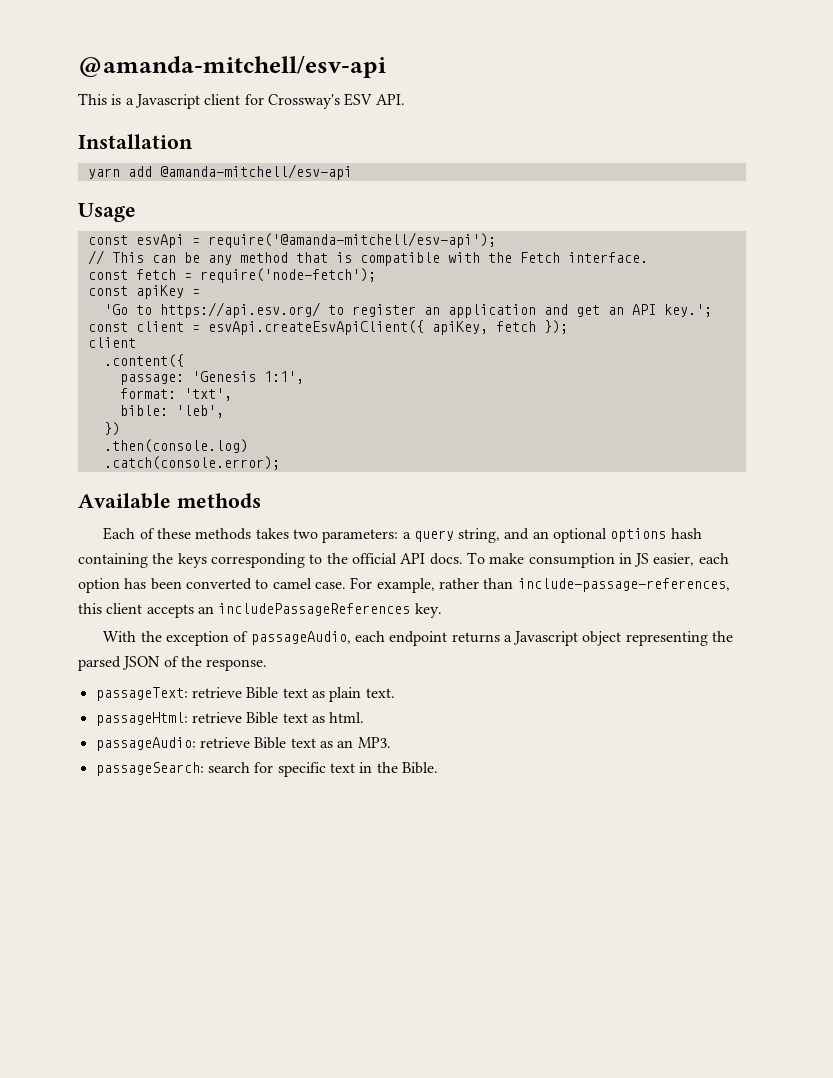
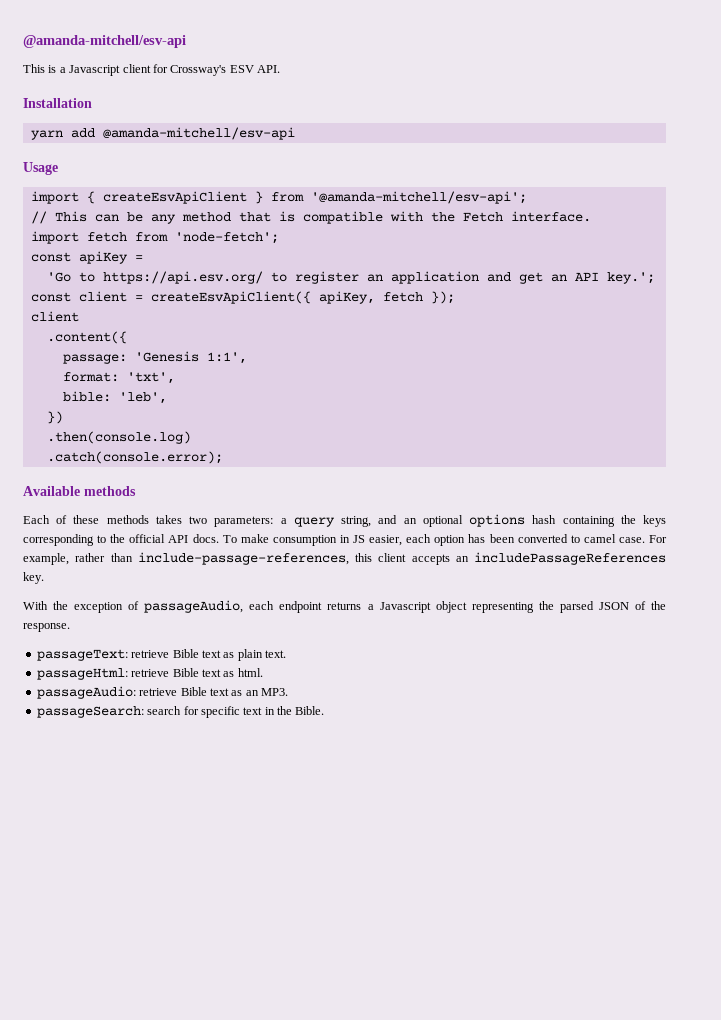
[87,232,496,248] const esvApi = require('@amanda-mitchell/esv-api'); -> [30,191,527,204] import { createEsvApiClient } from '@amanda-mitchell/esv-api';
[87,268,376,283] const fetch = require('node-fetch'); -> [30,231,279,244] import fetch from 'node-fetch';
[207,320,424,335] esvApi.createEsvApiClient({ -> [150,291,311,304] createEsvApiClient({

